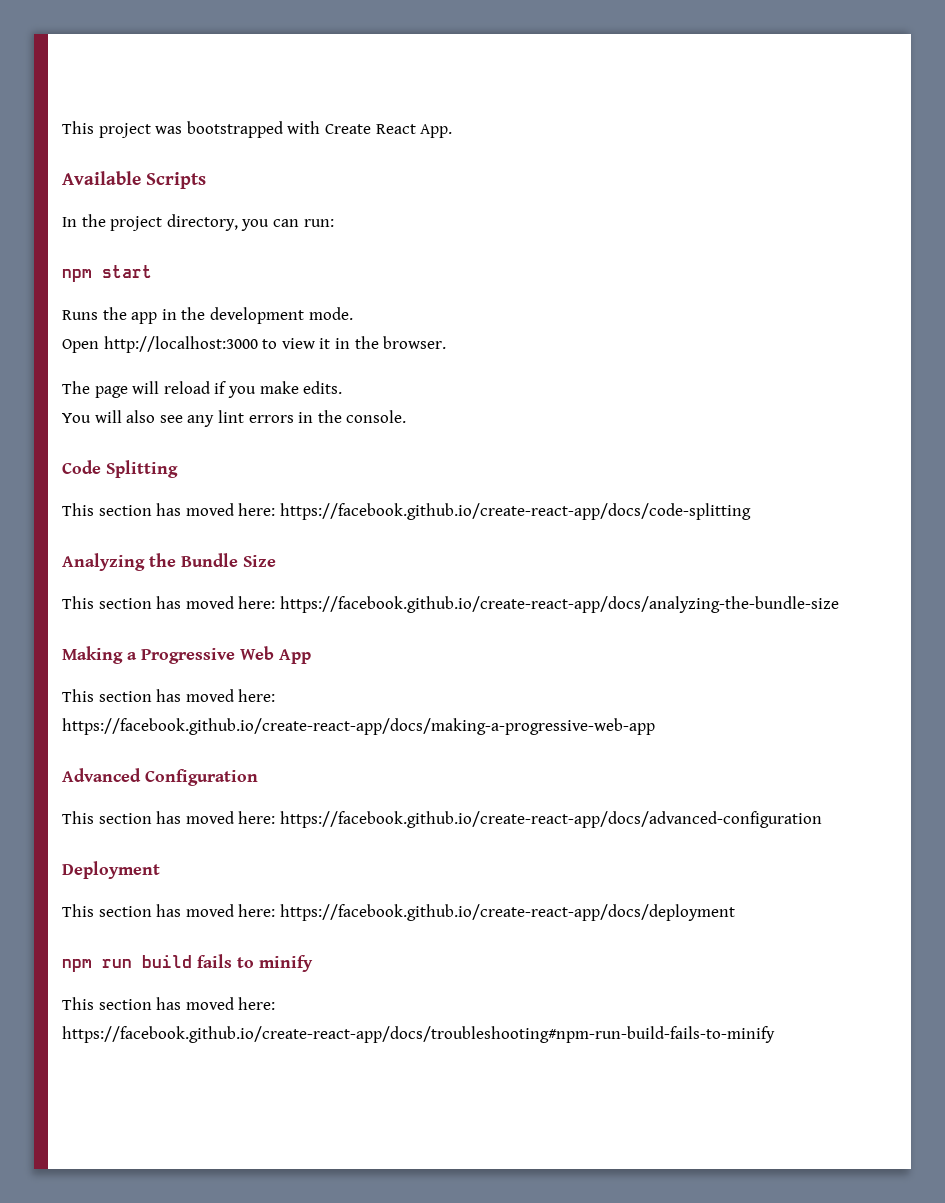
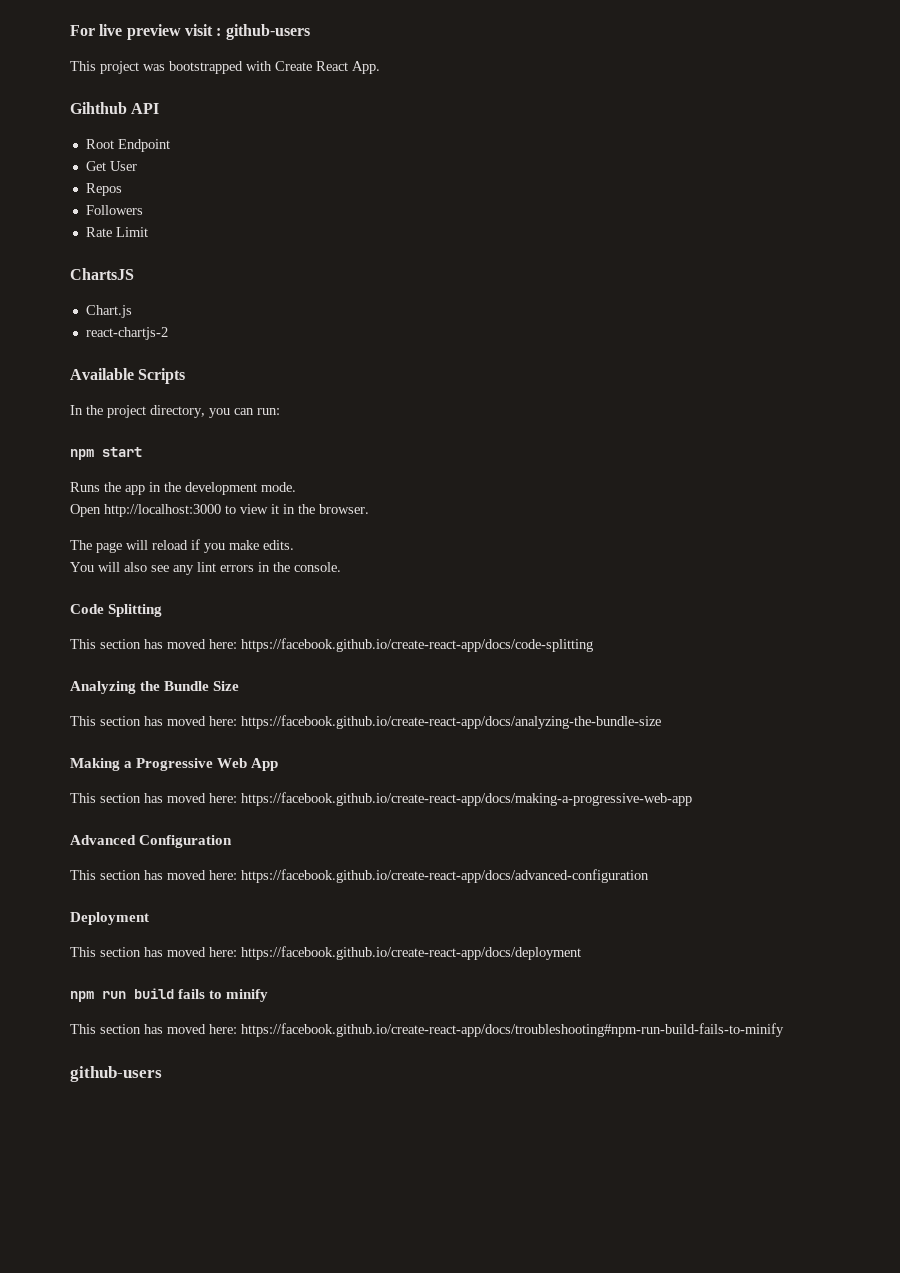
(62, 127) none -> [70,24,310,40] For live preview visit : github-users //
(453, 131) none -> [70,102,160,114] [85,139,170,152] [85,161,137,171] [85,183,122,196] [85,205,143,215] [85,227,148,237] [70,268,134,280] [85,305,132,318] [85,327,168,340] // Gihthub API // Root Endpoint // Get User // Repos // Followers // Rate Limit // ChartsJS // Chart.js // react-chartjs-2
(775, 1034) none -> [70,1066,162,1082] // github-users

